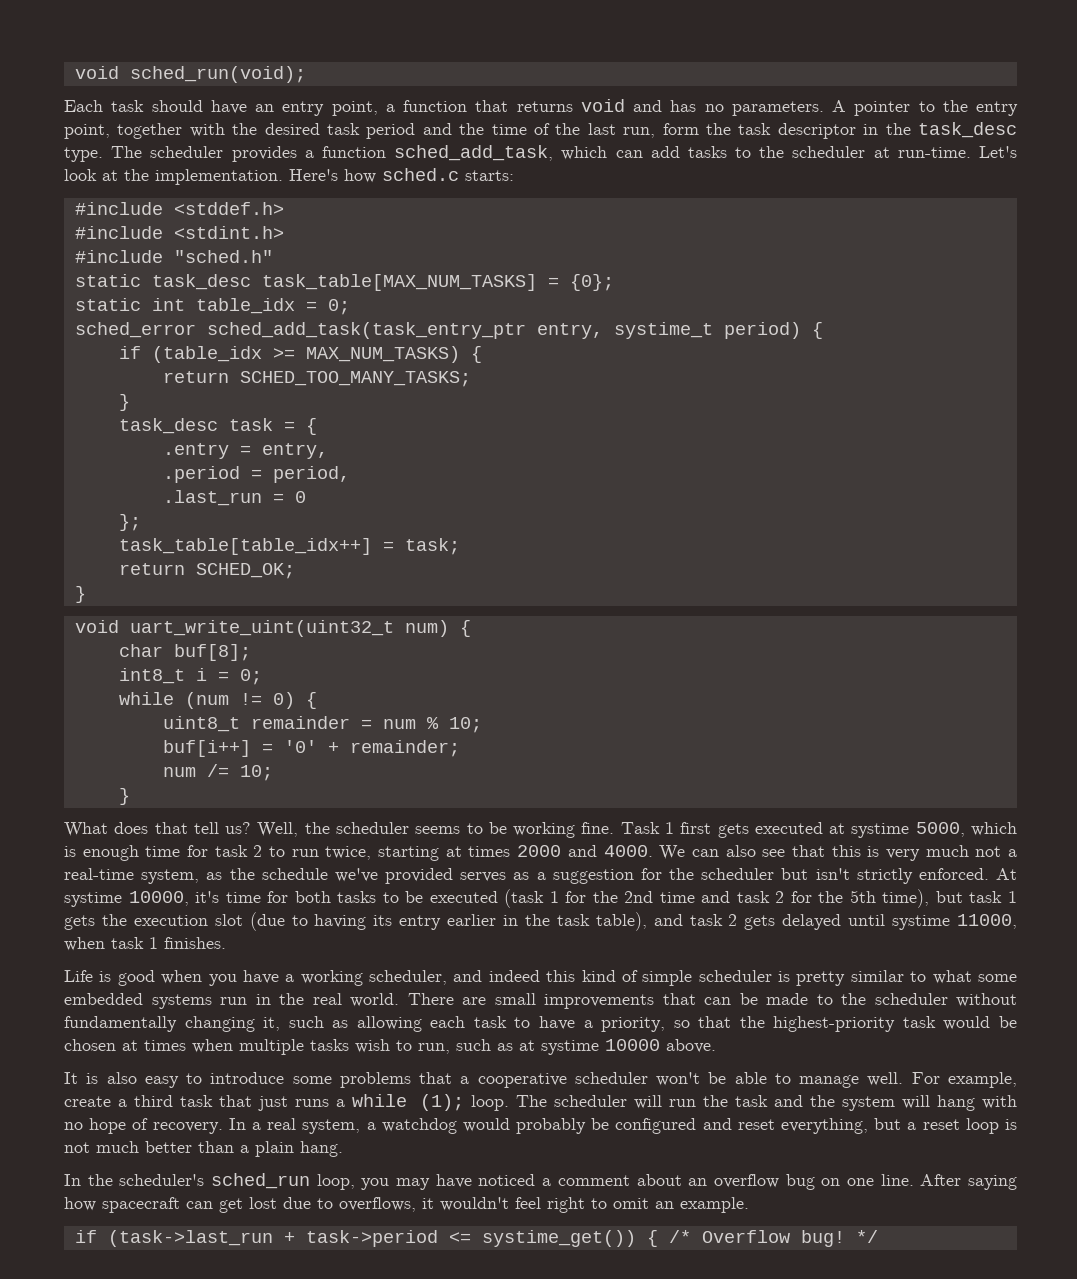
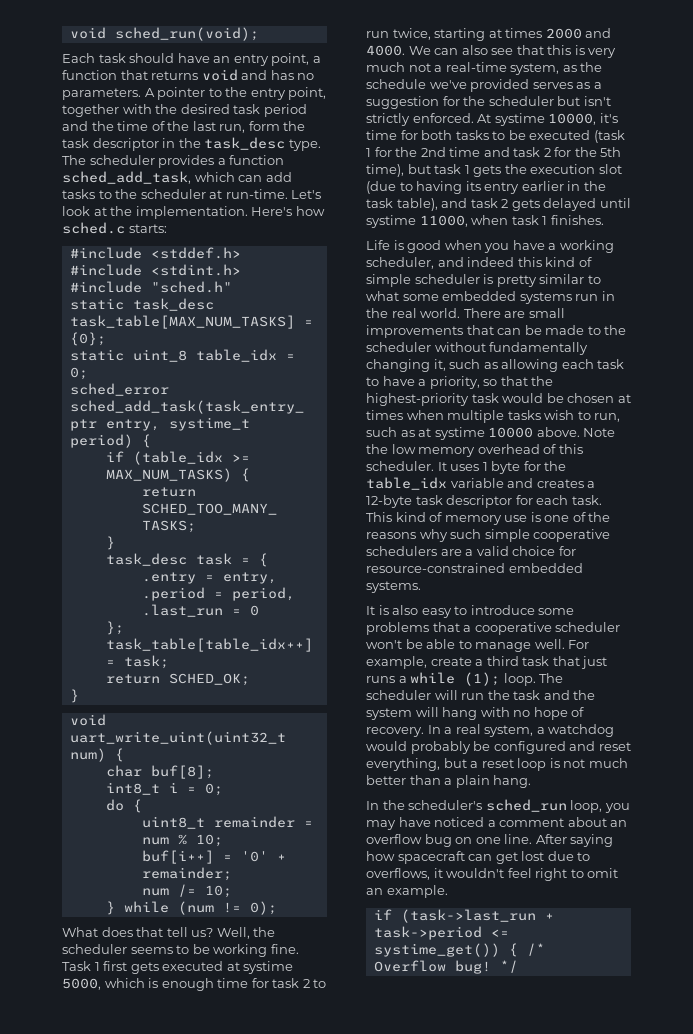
[151,298,185,311] int -> [132,349,187,362] uint_8
[118,692,295,709] while (num != 0) -> [105,799,124,811] do
(130, 796) none -> [123,901,277,915] while (num != 0);
(716, 1046) none -> [583,428,616,437] [366,444,583,457] [366,461,567,474] [366,477,596,490] [366,495,602,508] [366,512,611,525] [366,529,611,542] [366,546,576,556] [366,563,583,573] [366,581,421,593] Note the low memory overhead of this scheduler. It uses 1 byte for the table_idx variable and creates a 12-byte task descriptor for each task. This kind of memory use is one of the reasons why such simple cooperative schedulers are a valid choice for resource-constrained embedded systems.

